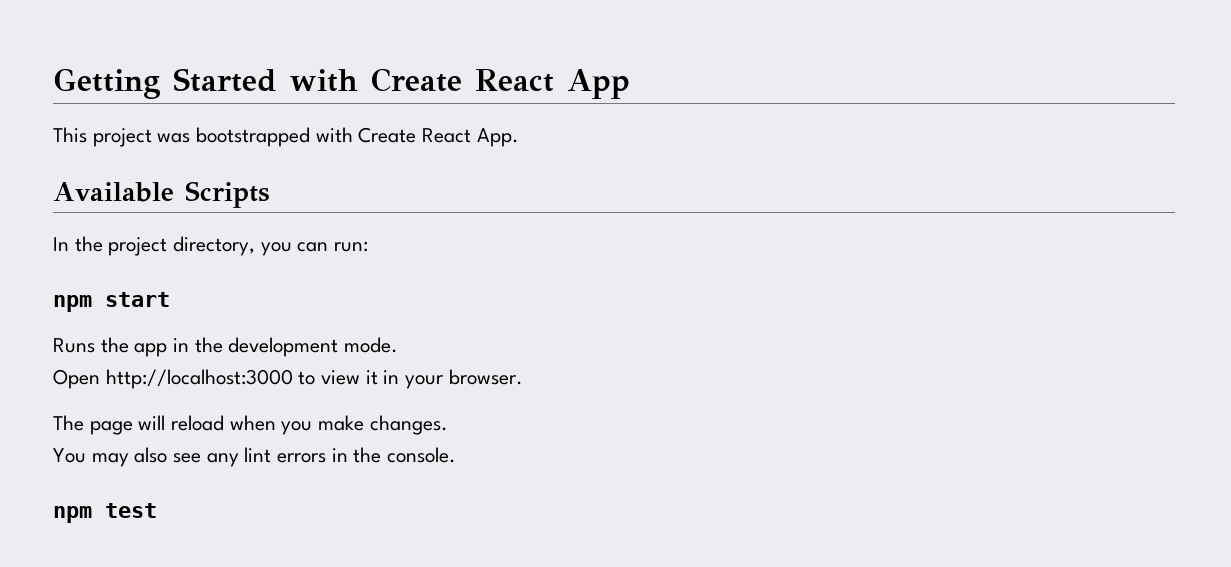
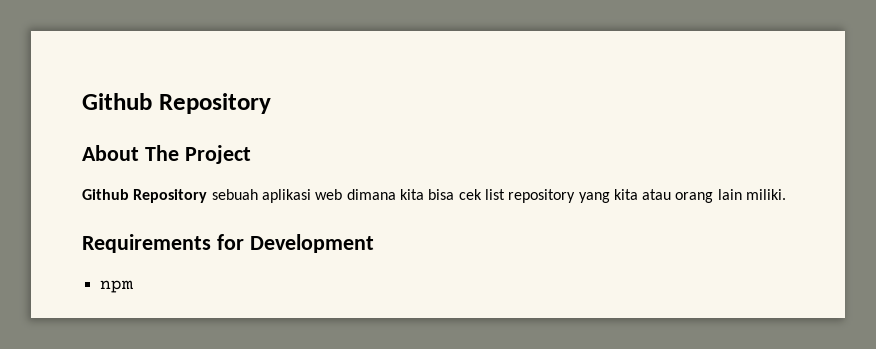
[53,68,630,99] [53,127,519,147] [53,181,270,208] [53,236,369,256] [53,292,170,312] [53,337,399,357] [53,369,523,389] [53,415,448,435] [53,447,457,467] [53,503,157,523] Getting Started with Create React App // This project was bootstrapped with Create React App. // Available Scripts // In the project directory, you can run: // npm start // Runs the app in the development mode. // Open http://localhost:3000 to view it in your browser. // The page will reload when you make changes. // You may also see any lint errors in the console. // npm test -> [82,93,271,114] [82,145,251,164] [82,189,787,203] [82,234,374,253] [99,280,134,293] Github Repository // About The Project // Github Repository sebuah aplikasi web dimana kita bisa cek list repository yang kita atau orang lain miliki. // Requirements for Development // npm

